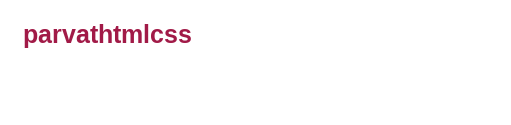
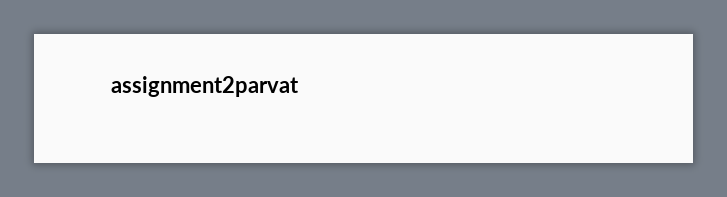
[23,24,192,48] parvathtmlcss -> [111,76,299,97] assignment2parvat

